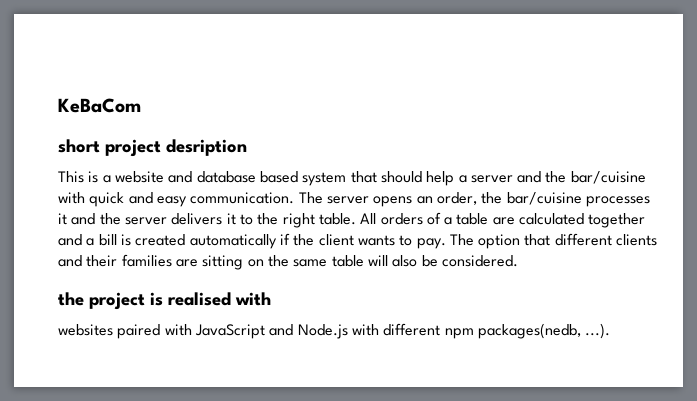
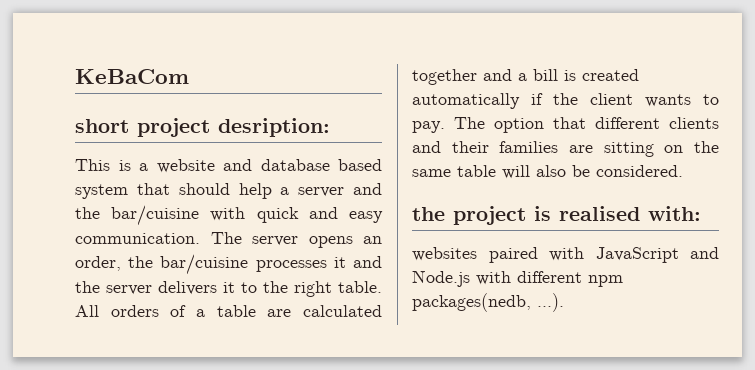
[166,139,247,156] desription -> [218,118,330,137] desription:
[235,292,271,306] with -> [648,206,701,221] with:

